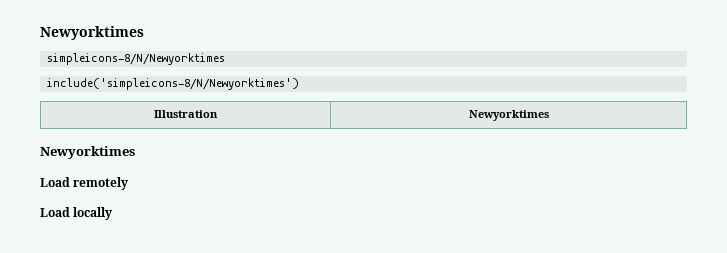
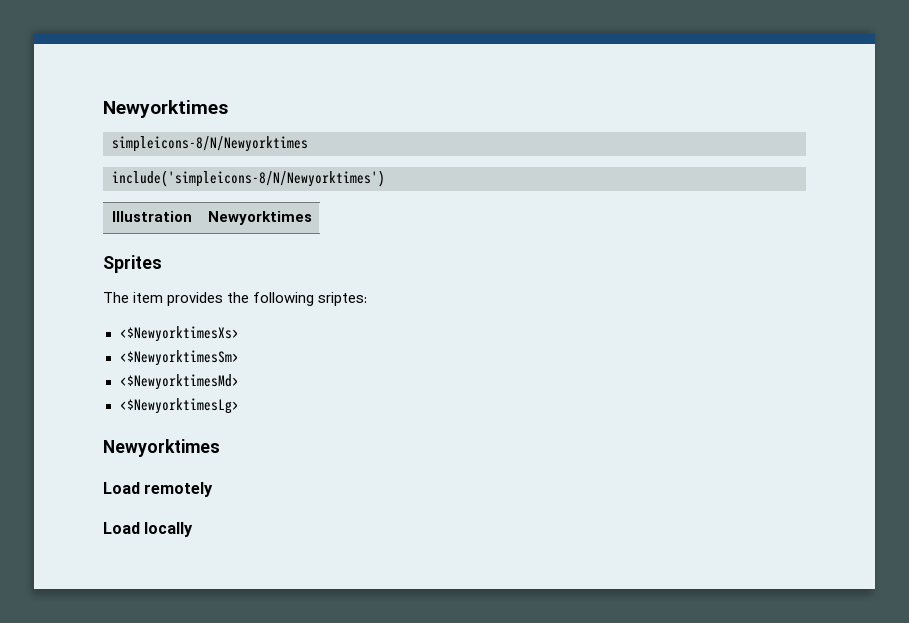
(549, 115) none -> [103,255,162,273] [103,292,368,306] [119,326,239,342] [119,350,239,366] [119,374,239,390] [119,398,239,414] // Sprites // The item provides the following sriptes: // <$NewyorktimesXs> // <$NewyorktimesSm> // <$NewyorktimesMd> // <$NewyorktimesLg>

